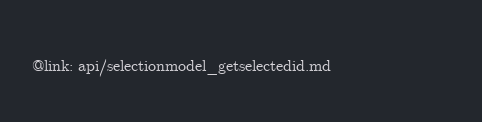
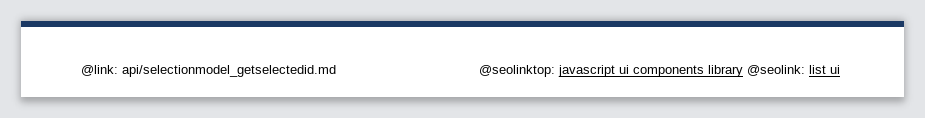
(331, 68) none -> [479,65,840,77] // @seolinktop: javascript ui components library @seolink: list ui

